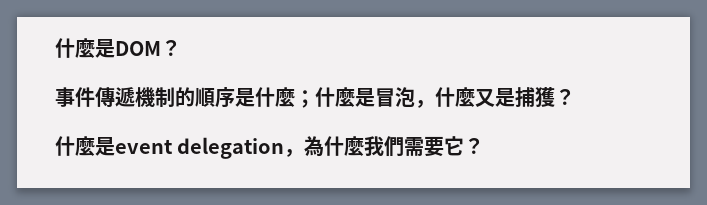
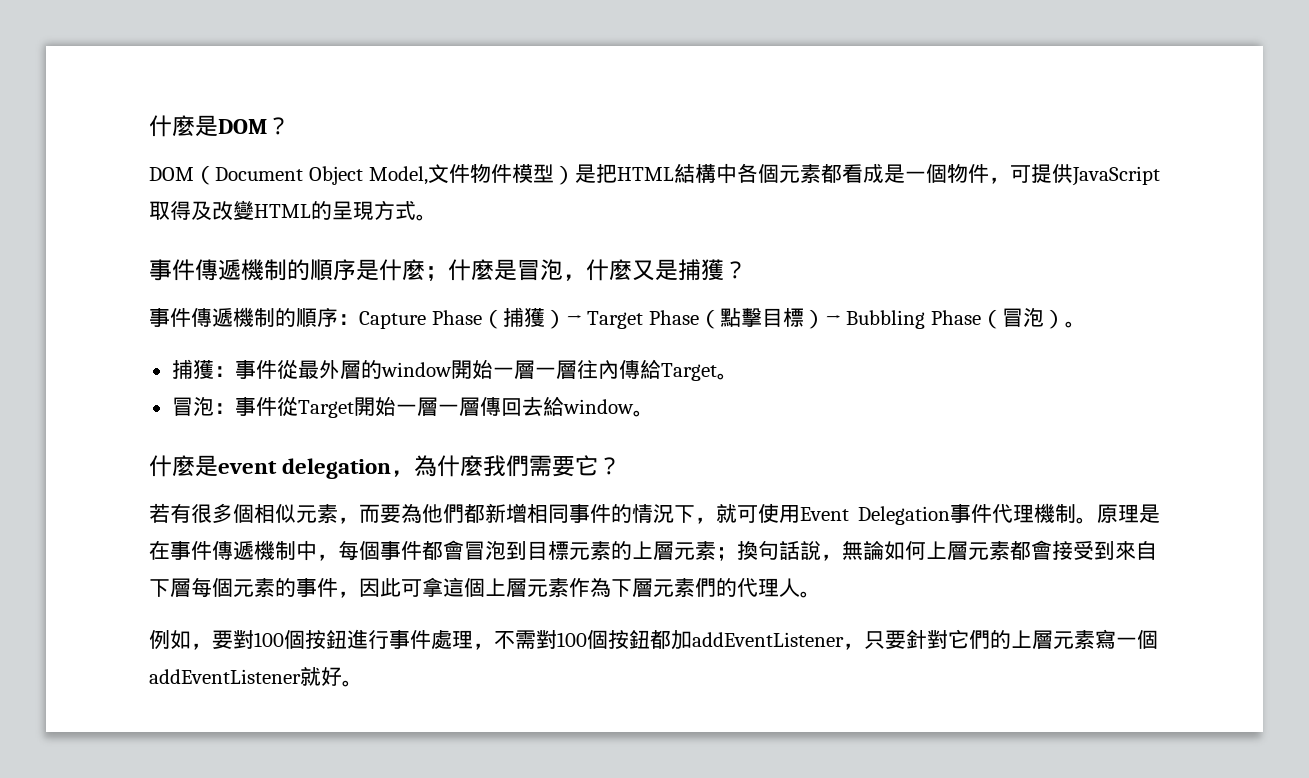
(181, 48) none -> [149,163,1160,186] [149,200,437,221] // DOM（Document Object Model,文件物件模型）是把HTML結構中各個元素都看成是一個物件，可提供JavaScript取得及改變HTML的呈現方式。
(575, 97) none -> [149,307,1086,329] [171,359,738,381] [171,396,654,418] // 事件傳遞機制的順序：Capture Phase（捕獲）→ Target Phase（點擊目標）→ Bubbling Phase（冒泡）。 // 捕獲：事件從最外層的window開始一層一層往內傳給Target。 // 冒泡：事件從Target開始一層一層傳回去給window。
(485, 146) none -> [149,503,1160,525] [149,540,1157,561] [149,577,821,598] [149,629,1158,650] [149,667,363,687] // 若有很多個相似元素，而要為他們都新增相同事件的情況下，就可使用Event Delegation事件代理機制。原理是在事件傳遞機制中，每個事件都會冒泡到目標元素的上層元素；換句話說，無論如何上層元素都會接受到來自下層每個元素的事件，因此可拿這個上層元素作為下層元素們的代理人。 // 例如，要對100個按鈕進行事件處理，不需對100個按鈕都加addEventListener，只要針對它們的上層元素寫一個addEventListener就好。

